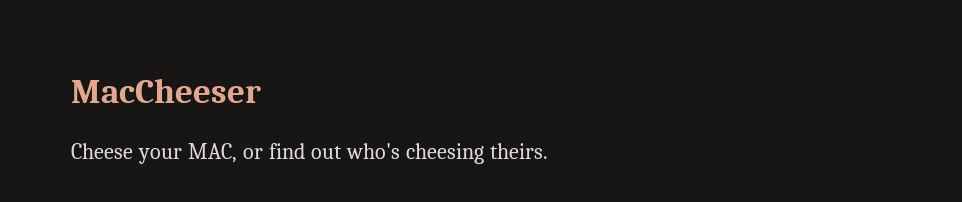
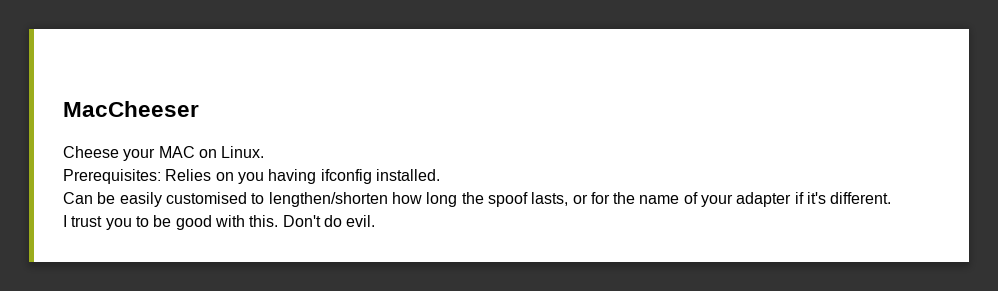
[187,143,548,164] MAC, or find out who's cheesing theirs. -> [158,146,265,158] [63,169,440,184] [63,192,892,207] [63,215,376,230] MAC on Linux. // Prerequisites: Relies on you having ifconfig installed. // Can be easily customised to lengthen/shorten how long the spoof lasts, or for the name of your adapter if it's different. // I trust you to be good with this. Don't do evil.

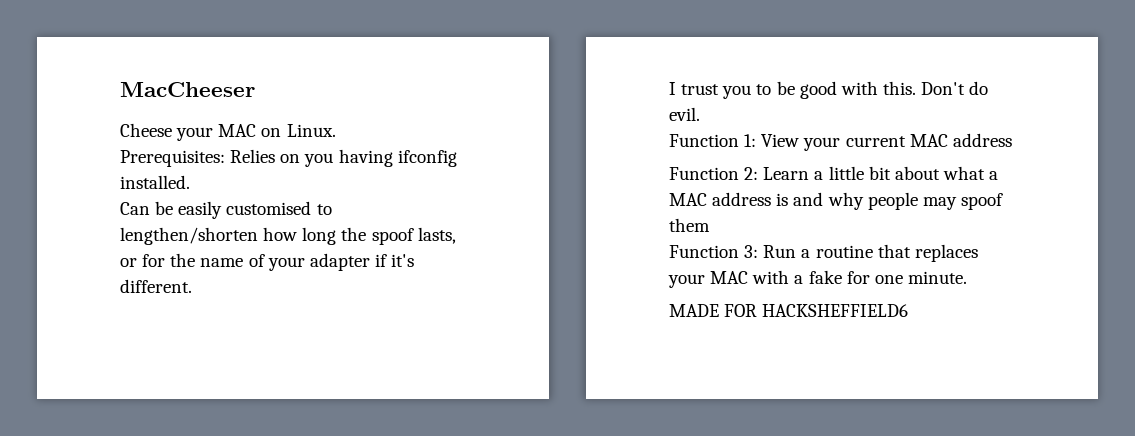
(376, 221) none -> [669,133,1012,151] [669,166,999,180] [669,192,1003,210] [669,218,710,232] [669,244,978,262] [668,270,967,288] [669,304,909,317] // Function 1: View your current MAC address // Function 2: Learn a little bit about what a MAC address is and why people may spoof them // Function 3: Run a routine that replaces your MAC with a fake for one minute. // MADE FOR HACKSHEFFIELD6

